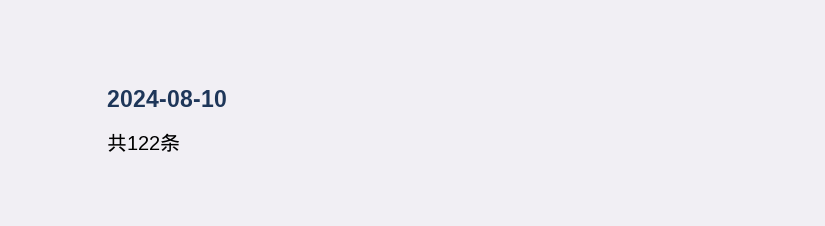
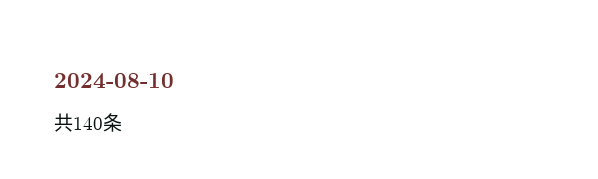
[127,136,160,150] 122 -> [73,117,103,130] 140

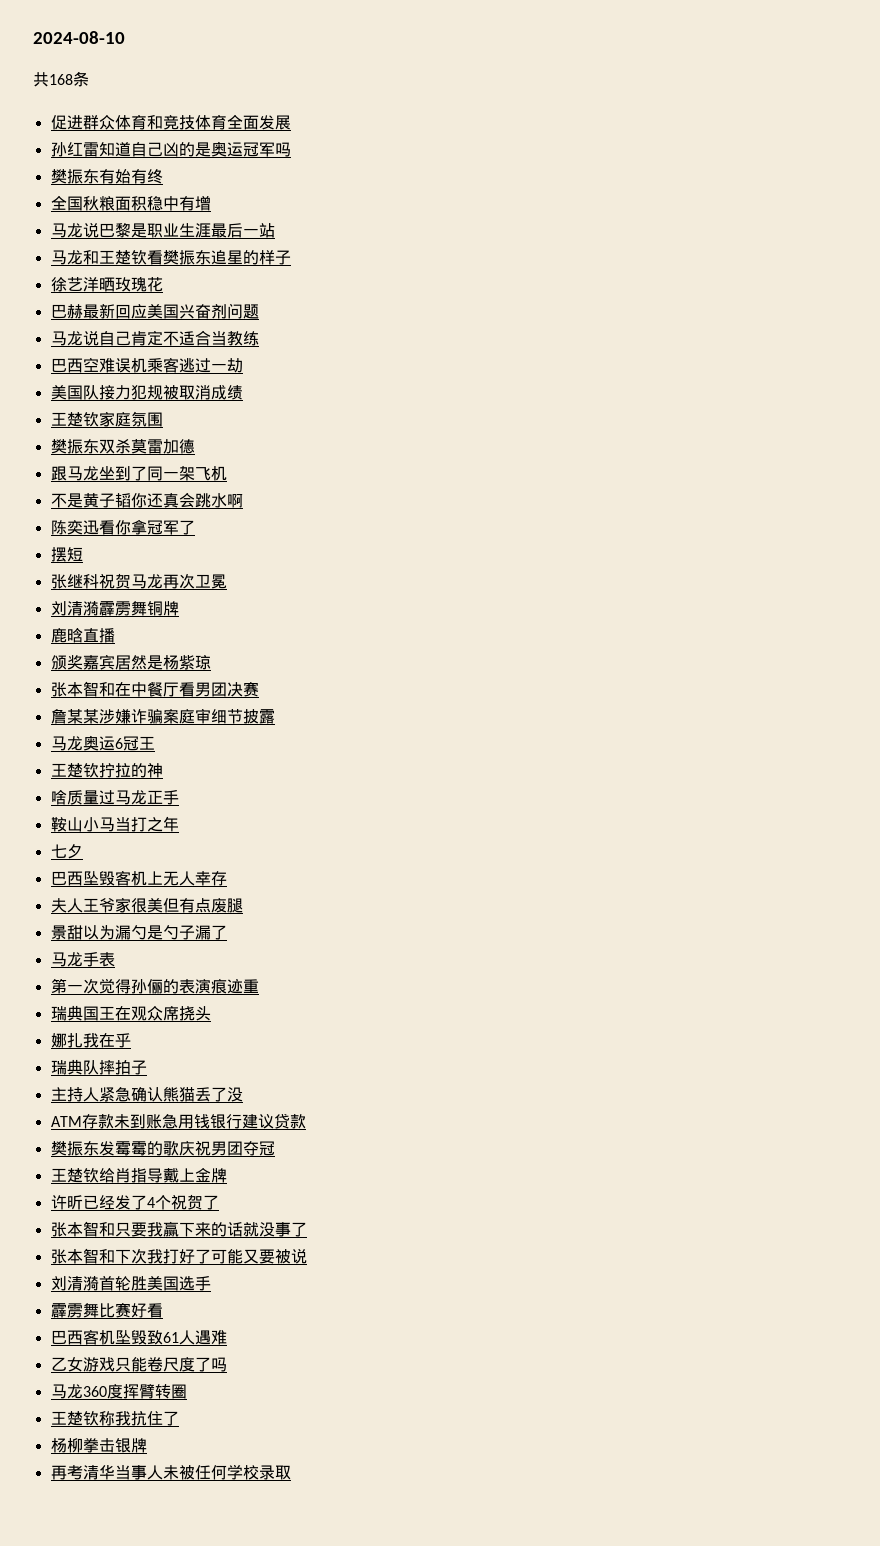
[73,117,103,130] 140 -> [49,74,73,85] 168
(122, 122) none -> [50,114,291,130] [50,141,291,157] [50,169,163,184] [50,195,211,211] [50,222,275,238] [50,249,291,265] [50,276,163,292] [50,303,259,319] [50,330,259,346] [50,357,243,373] [50,385,243,400] [50,411,163,427] [50,438,195,454] [50,466,227,481] [50,492,243,508] [50,519,195,535] [50,547,83,562] [50,573,227,589] [50,601,179,616] [50,627,115,643] [50,654,211,670] [50,681,259,697] [50,708,275,724] [50,735,155,751] [50,762,163,778] [50,789,179,805] [50,816,179,832] [50,844,83,859] [50,870,227,886] [50,897,243,913] [50,925,227,940] [50,952,115,967] [50,978,259,994] [50,1005,211,1021] [50,1033,131,1048] [50,1059,147,1075] [50,1086,243,1102] [50,1113,306,1129] [50,1140,275,1156] [50,1167,227,1183] [50,1194,219,1210] [50,1221,307,1237] [50,1248,307,1264] [50,1276,211,1291] [50,1302,163,1318] [50,1329,227,1345] [50,1357,227,1372] [50,1384,187,1399] [50,1410,179,1426] [50,1438,147,1453] [50,1464,291,1480] // 促进群众体育和竞技体育全面发展 // 孙红雷知道自己凶的是奥运冠军吗 // 樊振东有始有终 // 全国秋粮面积稳中有增 // 马龙说巴黎是职业生涯最后一站 // 马龙和王楚钦看樊振东追星的样子 // 徐艺洋晒玫瑰花 // 巴赫最新回应美国兴奋剂问题 // 马龙说自己肯定不适合当教练 // 巴西空难误机乘客逃过一劫 // 美国队接力犯规被取消成绩 // 王楚钦家庭氛围 // 樊振东双杀莫雷加德 // 跟马龙坐到了同一架飞机 // 不是黄子韬你还真会跳水啊 // 陈奕迅看你拿冠军了 // 摆短 // 张继科祝贺马龙再次卫冕 // 刘清漪霹雳舞铜牌 // 鹿晗直播 // 颁奖嘉宾居然是杨紫琼 // 张本智和在中餐厅看男团决赛 // 詹某某涉嫌诈骗案庭审细节披露 // 马龙奥运6冠王 // 王楚钦拧拉的神 // 啥质量过马龙正手 // 鞍山小马当打之年 // 七夕 // 巴西坠毁客机上无人幸存 // 夫人王爷家很美但有点废腿 // 景甜以为漏勺是勺子漏了 // 马龙手表 // 第一次觉得孙俪的表演痕迹重 // 瑞典国王在观众席挠头 // 娜扎我在乎 // 瑞典队摔拍子 // 主持人紧急确认熊猫丢了没 // ATM存款未到账急用钱银行建议贷款 // 樊振东发霉霉的歌庆祝男团夺冠 // 王楚钦给肖指导戴上金牌 // 许昕已经发了4个祝贺了 // 张本智和只要我赢下来的话就没事了 // 张本智和下次我打好了可能又要被说 // 刘清漪首轮胜美国选手 // 霹雳舞比赛好看 // 巴西客机坠毁致61人遇难 // 乙女游戏只能卷尺度了吗 // 马龙360度挥臂转圈 // 王楚钦称我抗住了 // 杨柳拳击银牌 // 再考清华当事人未被任何学校录取

